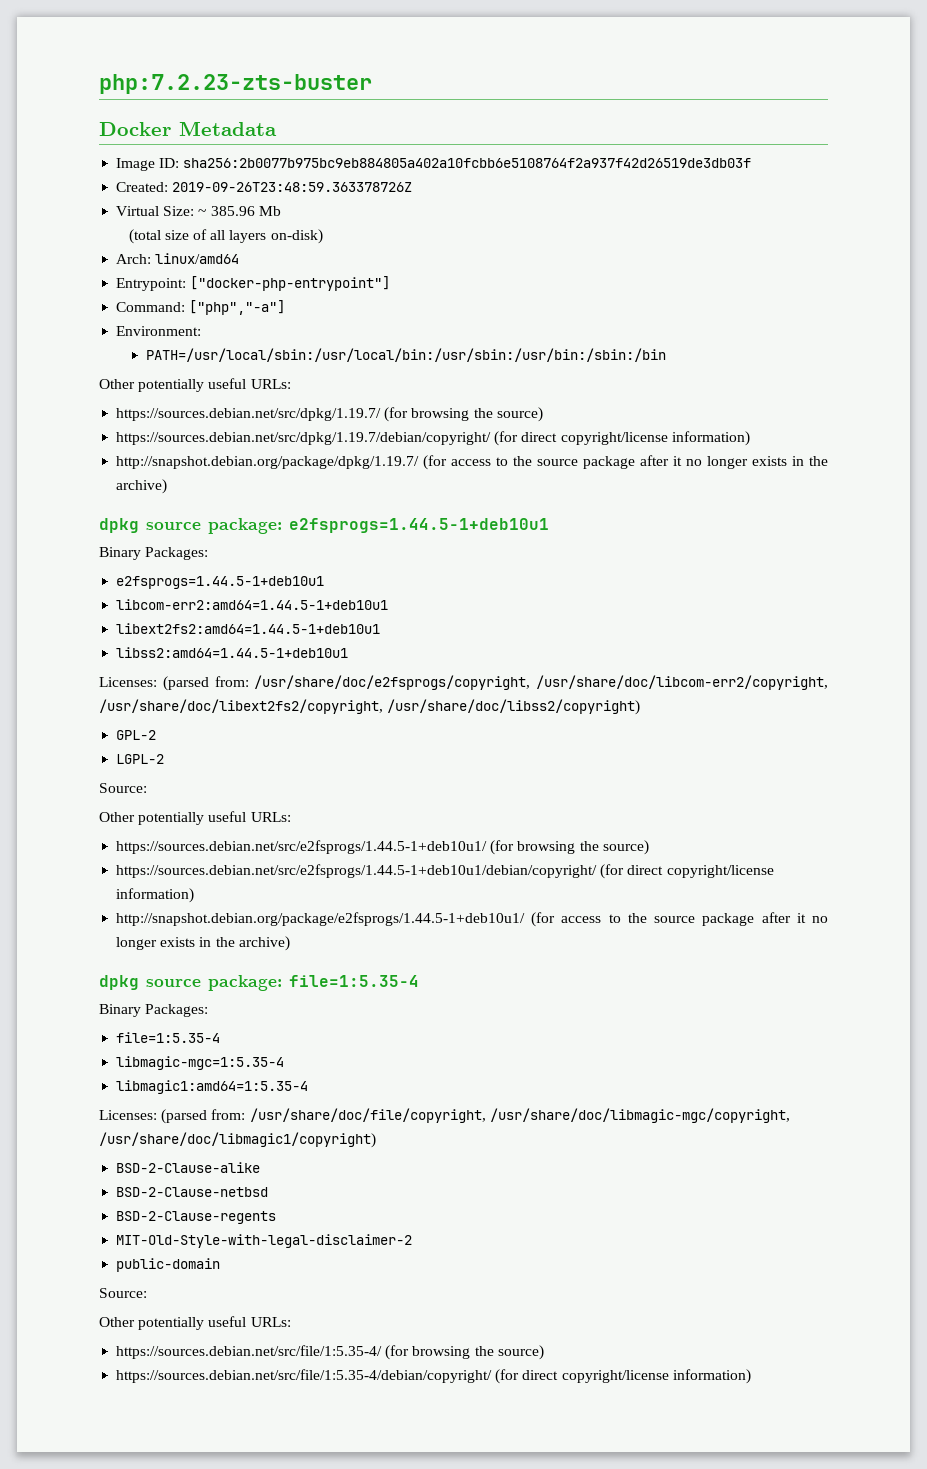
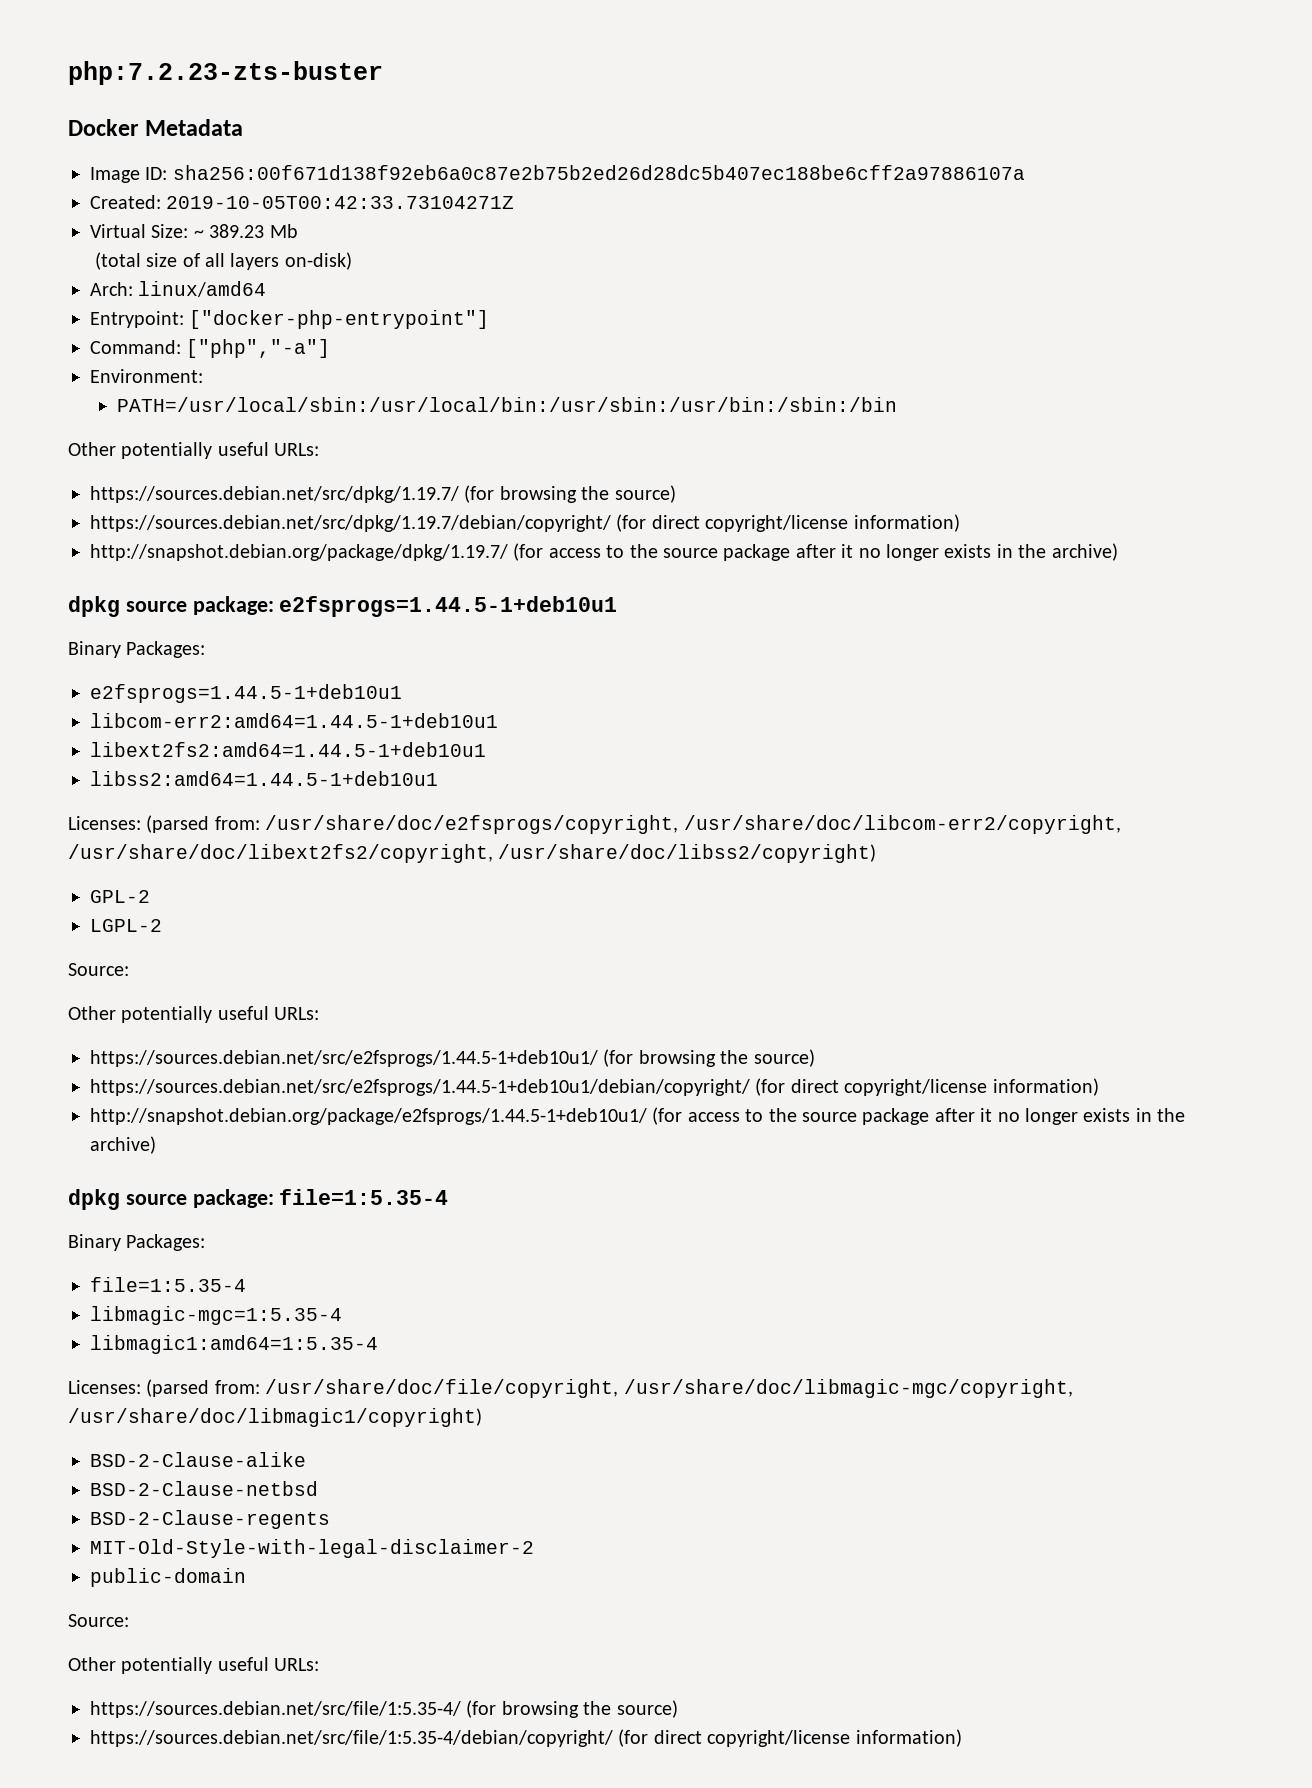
[183,158,752,168] sha256:2b0077b975bc9eb884805a402a10fcbb6e5108764f2a937f42d26519de3db03f -> [172,165,1025,180] sha256:00f671d138f92eb6a0c87e2b75b2ed26d28dc5b407ec188be6cff2a97886107a
[172,182,413,192] 2019-09-26T23:48:59.363378726Z -> [166,196,515,209] 2019-10-05T00:42:33.73104271Z
[210,206,255,216] 385.96 -> [209,224,265,238] 389.23

